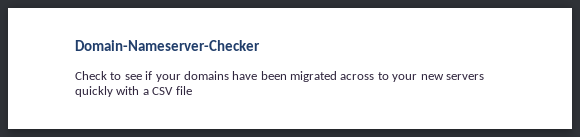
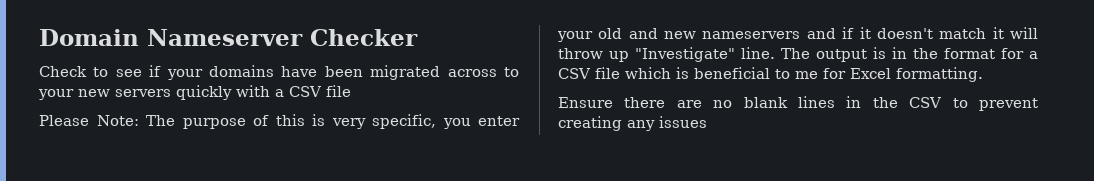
[75,40,260,51] Domain-Nameserver-Checker -> [39,29,418,46] Domain Nameserver Checker
(192, 90) none -> [39,114,520,129] [557,27,1038,42] [558,47,1038,62] [558,67,983,82] [558,96,1038,111] [558,116,707,131] // Please Note: The purpose of this is very specific, you enter your old and new nameservers and if it doesn't match it will throw up "Investigate" line. The output is in the format for a CSV file which is beneficial to me for Excel formatting. // Ensure there are no blank lines in the CSV to prevent creating any issues

